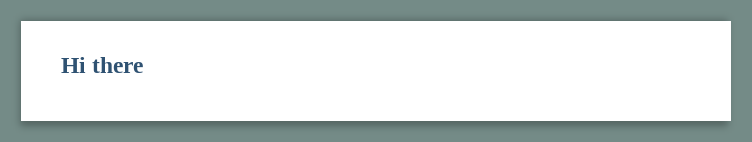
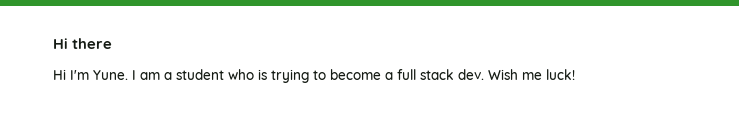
(144, 65) none -> [53,69,575,83] // Hi I'm Yune. I am a student who is trying to become a full stack dev. Wish me luck!

